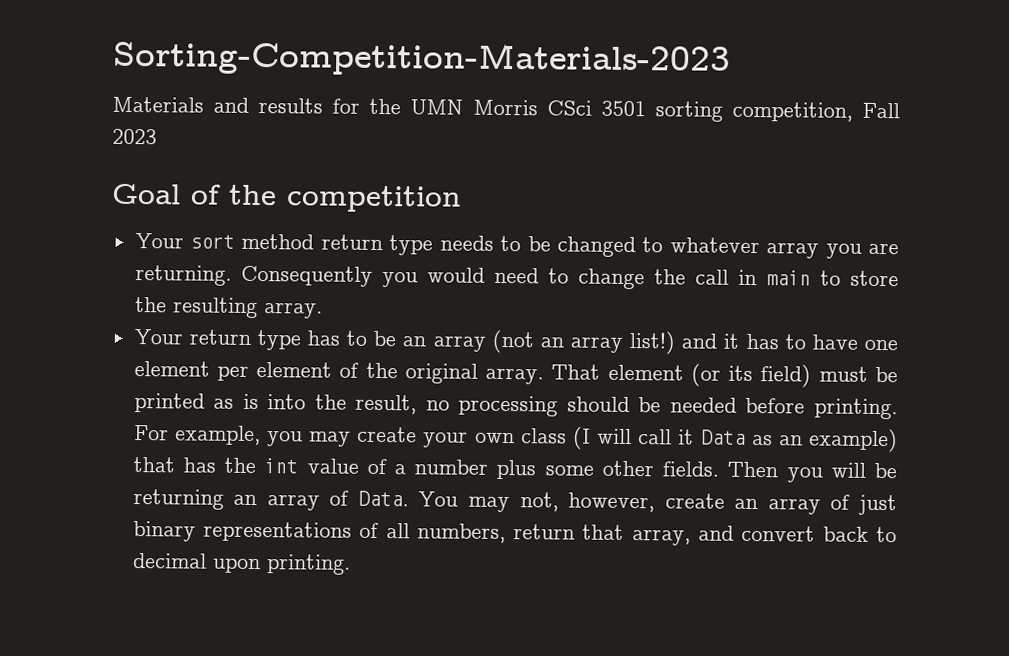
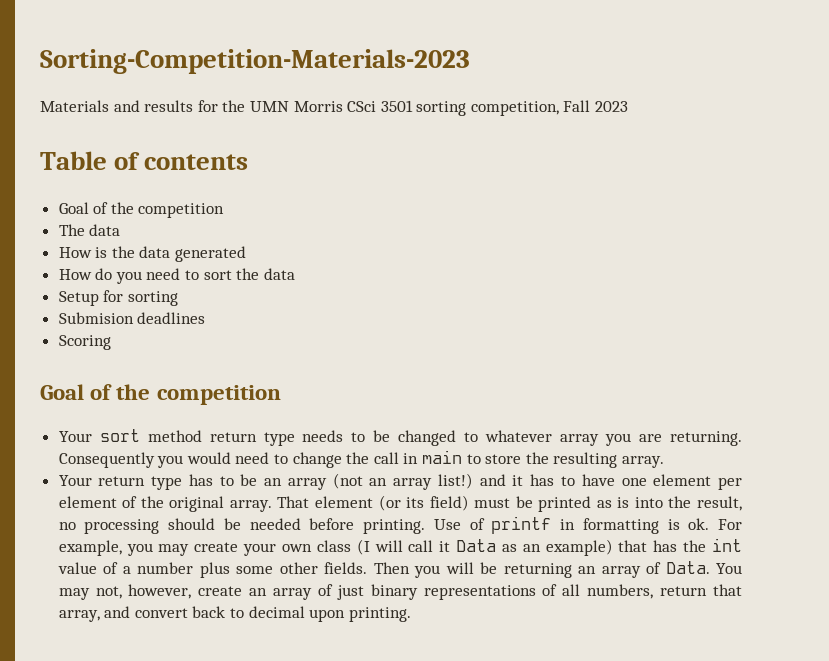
(157, 136) none -> [40,151,249,170] [58,202,225,218] [58,224,121,236] [58,246,247,262] [58,268,295,284] [58,290,178,306] [58,312,206,324] [58,335,111,350] // Table of contents // Goal of the competition // The data // How is the data generated // How do you need to sort the data // Setup for sorting // Submision deadlines // Scoring
(899, 409) none -> [433,516,710,534] Use of printf in formatting is ok.

